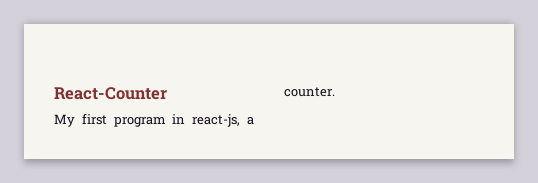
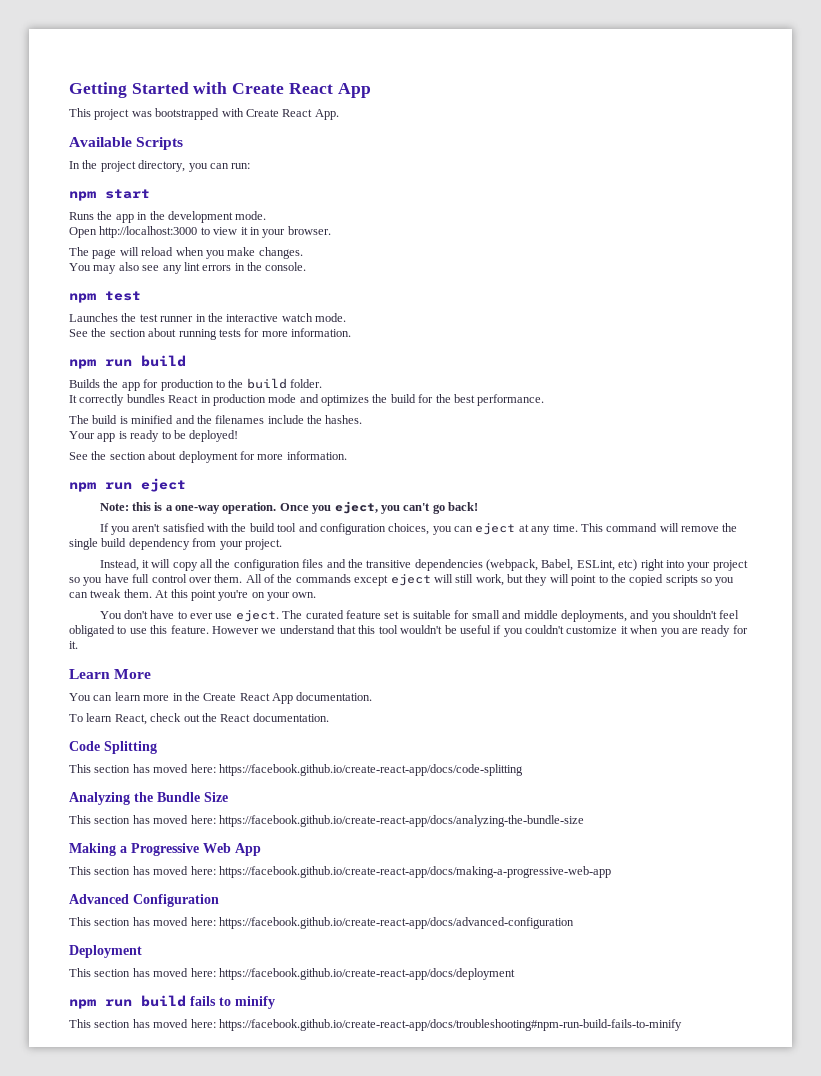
[54,87,167,100] [54,113,254,127] [284,87,335,97] React-Counter // My first program in react-js, a counter. -> [69,82,371,98] [69,108,339,120] [69,137,184,150] [69,160,251,172] [69,189,150,201] [69,211,267,223] [69,226,331,238] [69,247,303,259] [69,262,307,274] [69,291,141,303] [69,313,346,322] [69,328,351,340] [69,355,186,369] [69,378,322,391] [69,394,545,406] [69,415,363,424] [69,430,239,442] [69,451,347,463] [69,478,186,492] [99,501,479,514] [99,523,738,535] [69,538,282,550] [99,559,748,571] [69,574,735,586] [69,589,317,601] [99,610,740,622] [69,625,748,637] [69,641,78,649] [69,669,152,679] [69,692,373,704] [69,713,329,725] [69,741,157,754] [69,764,523,776] [69,792,228,805] [69,815,584,827] [69,843,261,856] [69,866,611,878] [69,894,219,907] [69,917,574,929] [69,945,142,958] [69,968,515,980] [69,995,275,1009] [69,1019,682,1031] Getting Started with Create React App // This project was bootstrapped with Create React App. // Available Scripts // In the project directory, you can run: // npm start // Runs the app in the development mode. // Open http://localhost:3000 to view it in your browser. // The page will reload when you make changes. // You may also see any lint errors in the console. // npm test // Launches the test runner in the interactive watch mode. // See the section about running tests for more information. // npm run build // Builds the app for production to the build folder. // It correctly bundles React in production mode and optimizes the build for the best performance. // The build is minified and the filenames include the hashes. // Your app is ready to be deployed! // See the section about deployment for more information. // npm run eject // Note: this is a one-way operation. Once you eject, you can't go back! // If you aren't satisfied with the build tool and configuration choices, you can eject at any time. This command will remove the single build dependency from your project. // Instead, it will copy all the configuration files and the transitive dependencies (webpack, Babel, ESLint, etc) right into your project so you have full control over them. All of the commands except eject will still work, but they will point to the copied scripts so you can tweak them. At this point you're on your own. // You don't have to ever use eject. The curated feature set is suitable for small and middle deployments, and you shouldn't feel obligated to use this feature. However we understand that this tool wouldn't be useful if you couldn't customize it when you are ready for it. // Learn More // You can learn more in the Create React App documentation. // To learn React, check out the React documentation. // Code Splitting // This section has moved here: https://facebook.github.io/create-react-app/docs/code-splitting // Analyzing the Bundle Size // This section has moved here: https://facebook.github.io/create-react-app/docs/analyzing-the-bundle-size // Making a Progressive Web App // This section has moved here: https://facebook.github.io/create-react-app/docs/making-a-progressive-web-app // Advanced Configuration // This section has moved here: https://facebook.github.io/create-react-app/docs/advanced-configuration // Deployment // This section has moved here: https://facebook.github.io/create-react-app/docs/deployment // npm run build fails to minify // This section has moved here: https://facebook.github.io/create-react-app/docs/troubleshooting#npm-run-build-fails-to-minify

